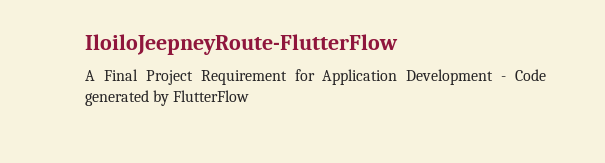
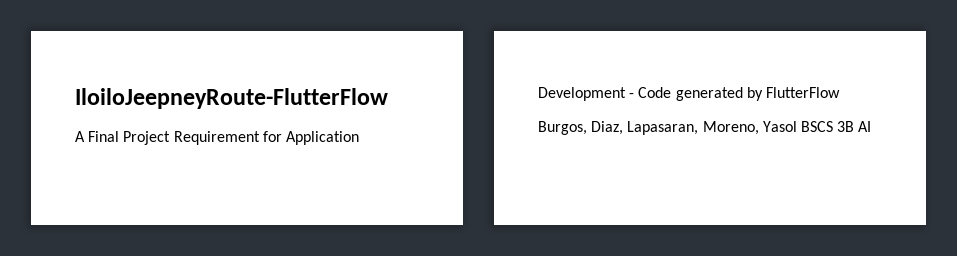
(250, 96) none -> [538,121,872,135] // Burgos, Diaz, Lapasaran, Moreno, Yasol BSCS 3B AI

